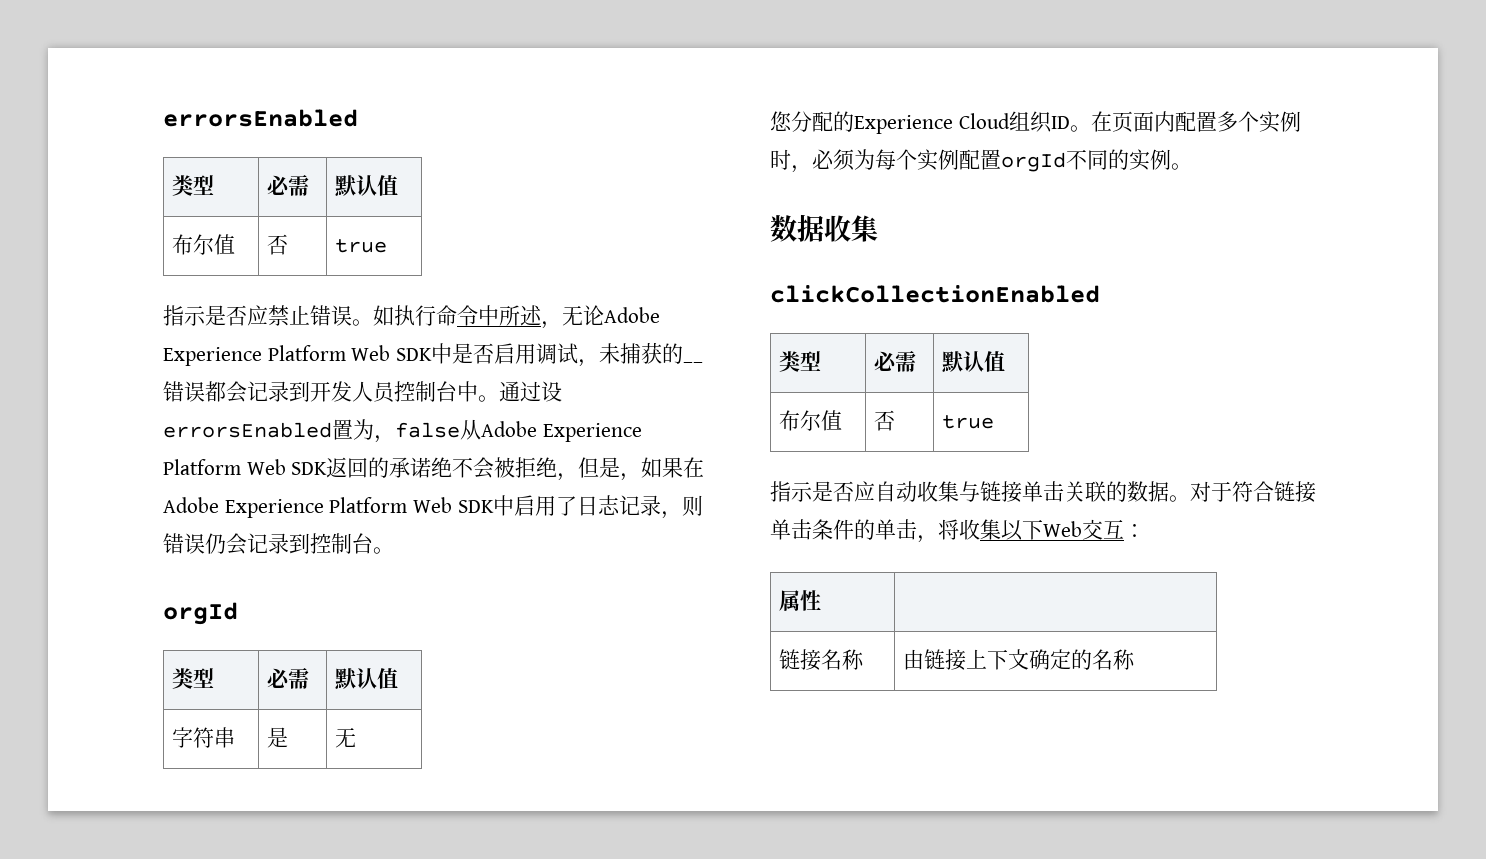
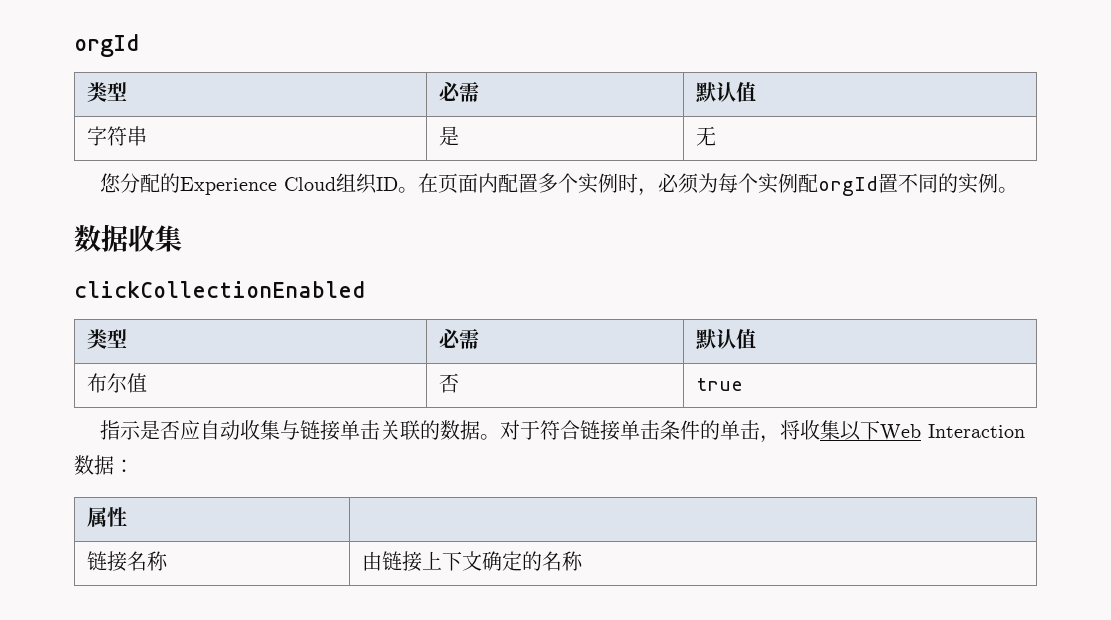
[163,109,358,127] [171,175,214,196] [266,174,309,196] [334,175,398,197] [171,234,235,255] [266,234,288,255] [334,239,387,253] [163,305,660,329] [163,342,704,367] [163,381,562,403] [163,419,642,443] [163,457,705,481] [163,495,703,519] [163,533,394,555] errorsEnabled // 类型 | 必需 | 默认值 // 布尔值 | 否 | true // 指示是否应禁止错误。如执行命令中所述，无论Adobe Experience Platform Web SDK中是否启用调试，未捕获的__错误都会记录到开发人员控制台中。通过设errorsEnabled置为，false从Adobe Experience Platform Web SDK返回的承诺绝不会被拒绝，但是，如果在Adobe Experience Platform Web SDK中启用了日志记录，则错误仍会记录到控制台。 // -> (74, 45) none
[980,149,1066,172] 置orgId -> [818,173,899,196] orgId置
[1082,519,1124,540] 交互 -> [928,424,1026,438] [74,455,114,475] Interaction数据

